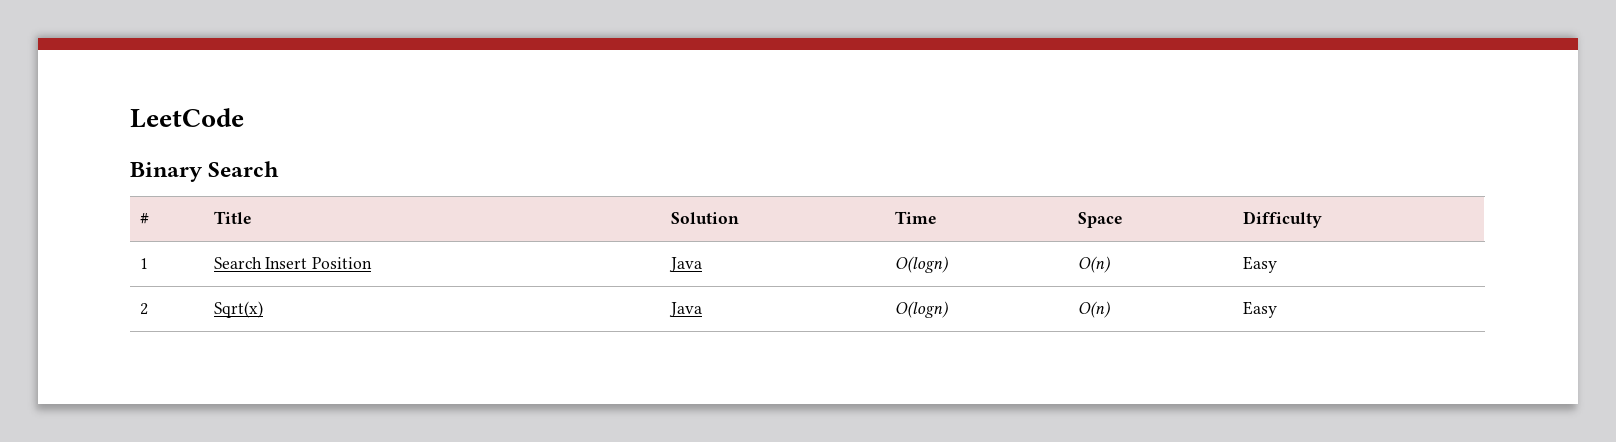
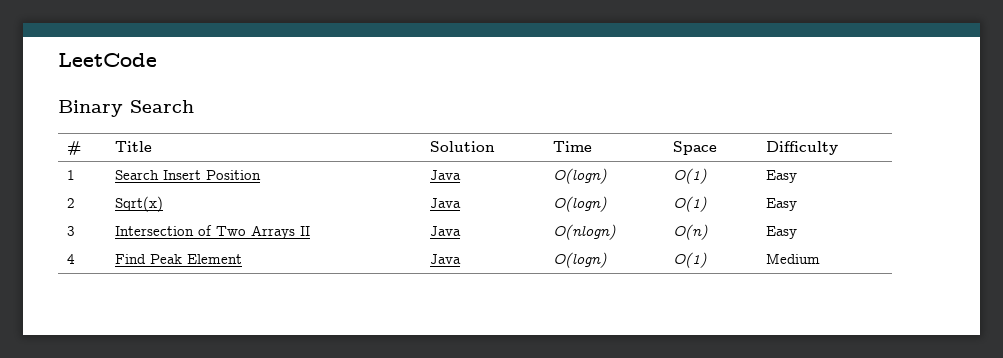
[1077,256,1110,273] O(n) -> [673,168,708,184] O(1)
[1077,301,1110,318] [1242,301,1277,318] O(n) | Easy -> [673,196,708,212] [766,198,798,211] [67,226,76,236] [115,225,311,239] [430,226,462,236] [553,224,617,240] [673,224,709,240] [766,226,798,239] [67,254,76,264] [115,254,243,264] [430,254,462,264] [553,252,608,268] [673,252,708,268] [766,253,821,264] O(1) | Easy // 3 | Intersection of Two Arrays II | Java | O(nlogn) | O(n) | Easy // 4 | Find Peak Element | Java | O(logn) | O(1) | Medium

